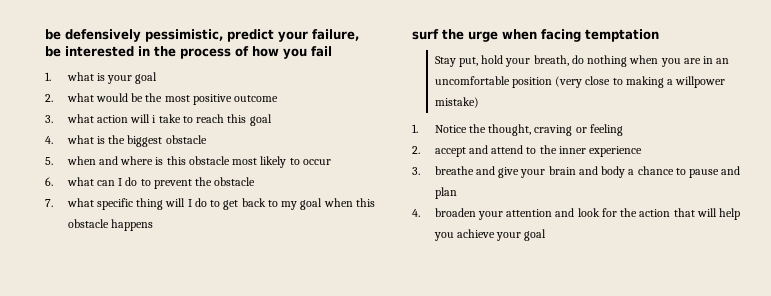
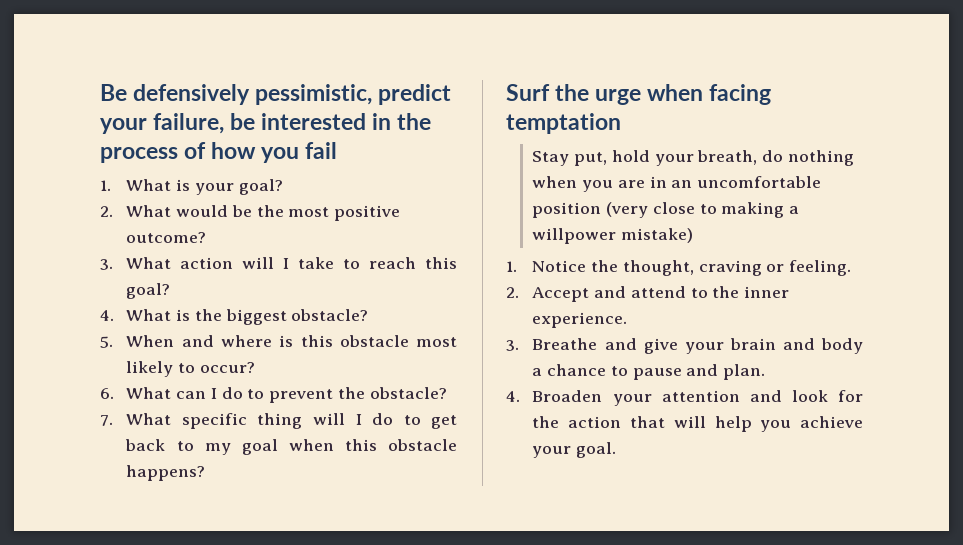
[45,29,61,40] be -> [100,84,127,101] Be
[66,72,94,81] what -> [126,179,172,191] What
[135,72,158,84] [45,93,94,102] goal // 2. what -> [238,179,283,195] [100,205,172,217] goal? // 2. What
[234,95,279,102] [45,114,94,123] outcome // 3. what -> [126,232,207,243] [100,257,172,270] outcome? // 3. What
[152,115,157,123] i -> [283,258,290,269] I
[249,114,272,126] [45,135,94,144] goal // 4. what -> [126,283,171,299] [100,309,172,321] goal? // 4. What
[165,135,207,144] obstacle -> [291,309,369,321] obstacle?
[66,156,96,165] when -> [126,335,175,347] When
[302,159,331,165] occur -> [199,362,255,373] occur?
[66,177,94,186] what -> [126,387,172,399] What
[214,177,256,186] obstacle -> [369,387,447,399] obstacle?
[66,198,94,207] what -> [126,413,172,425] What
[110,219,153,231] [412,29,439,40] happens // surf -> [126,465,206,481] [506,84,550,101] happens? // Surf
[589,124,623,136] [412,146,466,157] feeling // 2. accept -> [789,260,852,276] [506,287,590,302] feeling. // 2. Accept
[589,146,643,157] [412,166,474,175] experience // 3. breathe -> [532,312,628,328] [506,338,598,351] experience. // 3. Breathe
[434,187,457,199] [412,208,476,217] plan // 4. broaden -> [723,364,766,380] [506,390,603,402] plan. // 4. Broaden
[524,229,547,241] goal -> [576,442,617,458] goal.

